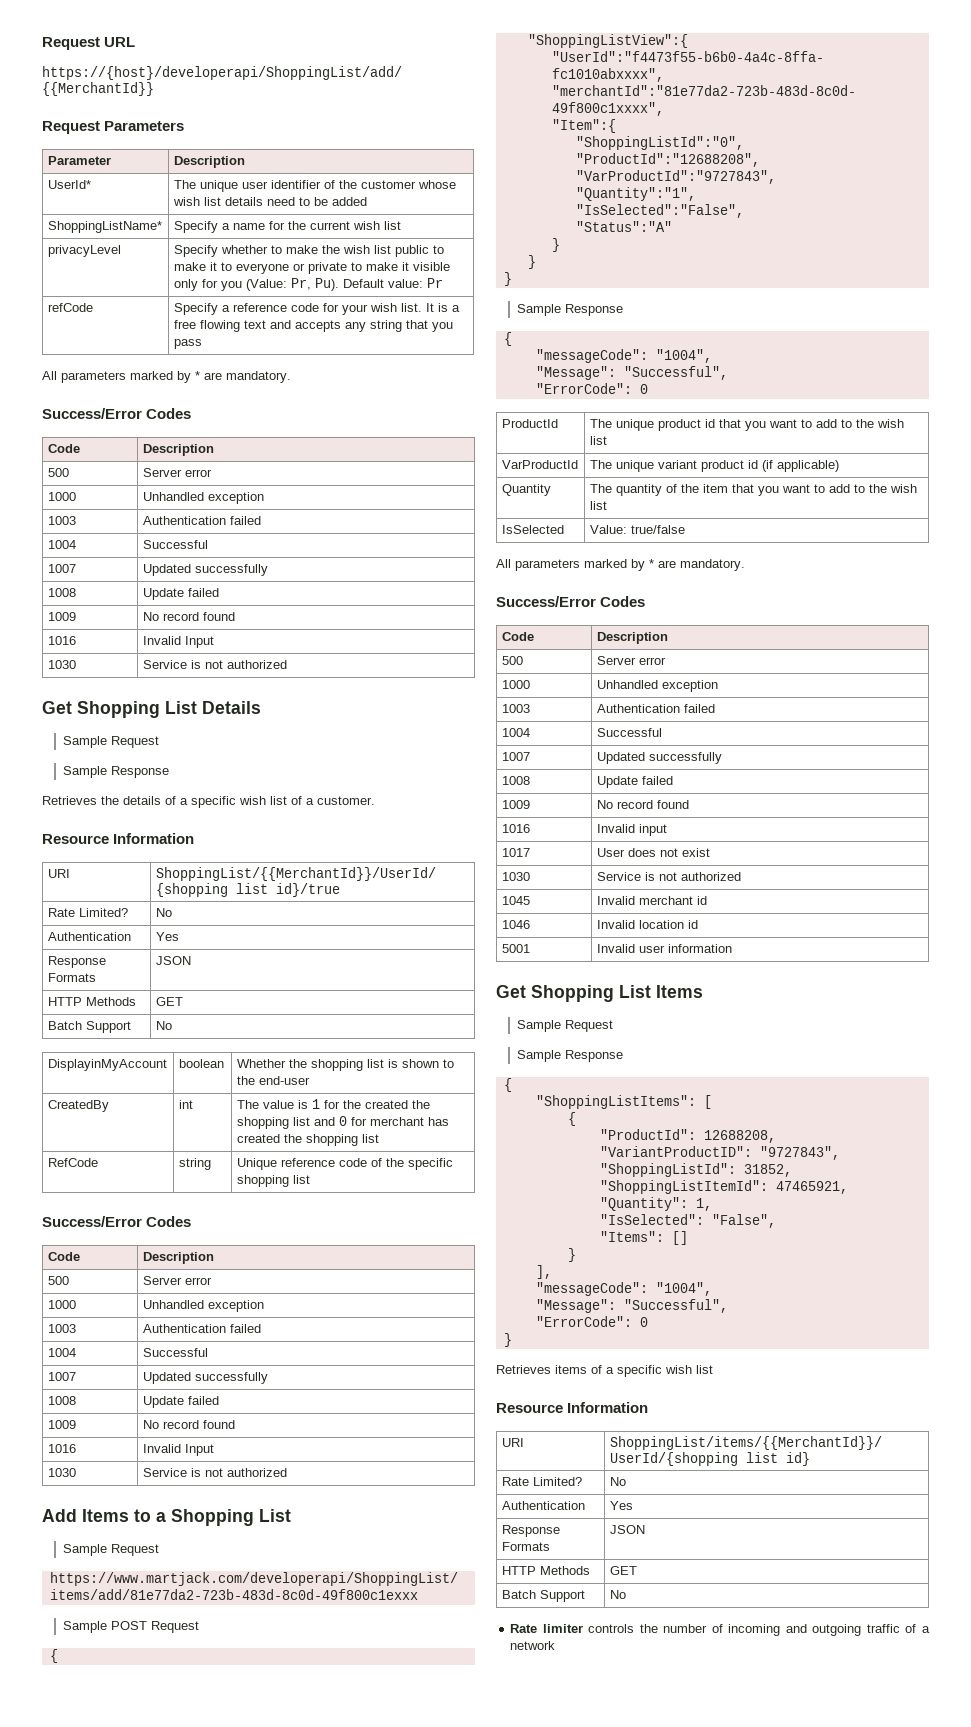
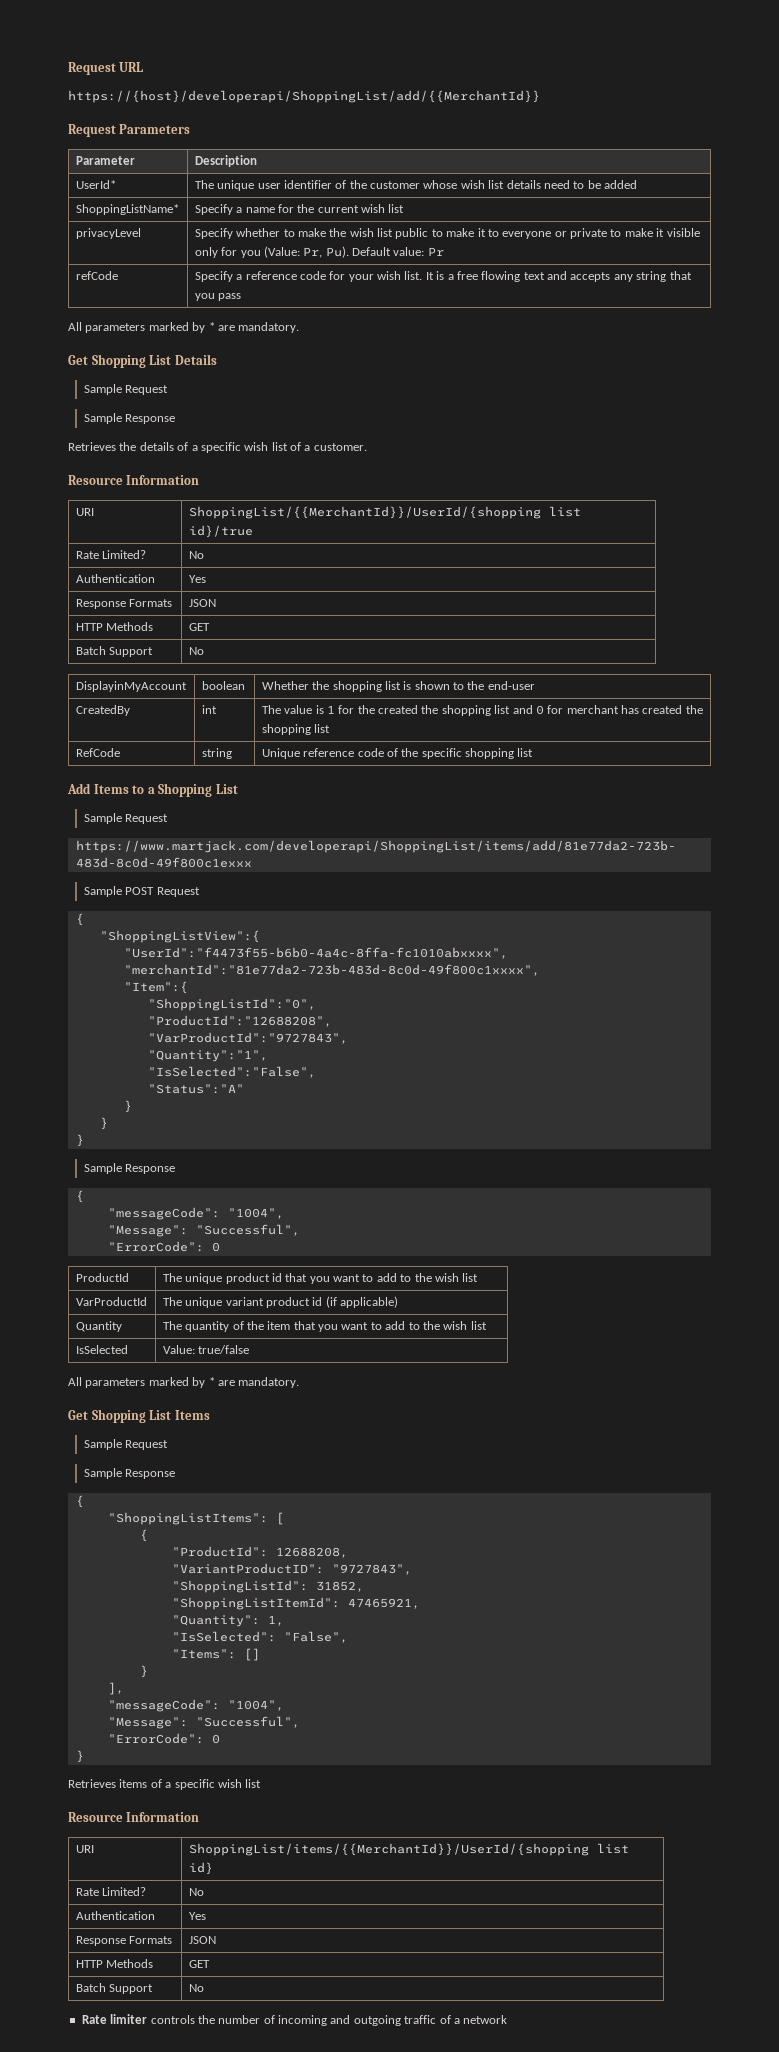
[42,408,192,419] [47,444,80,453] [142,444,214,456] [47,468,69,477] [142,468,212,477] [47,492,76,501] [142,492,264,504] [47,516,76,525] [142,516,261,525] [47,540,76,549] [142,540,208,549] [47,564,76,573] [142,564,268,576] [47,588,76,597] [142,588,219,600] [47,612,76,621] [142,612,235,621] [47,636,76,645] [142,636,214,648] [47,660,76,669] [142,660,287,669] // Success/Error Codes // Code | Description // 500 | Server error // 1000 | Unhandled exception // 1003 | Authentication failed // 1004 | Successful // 1007 | Updated successfully // 1008 | Update failed // 1009 | No record found // 1016 | Invalid Input // 1030 | Service is not authorized -> (300, 327) none
[42,1216,192,1227] [47,1252,80,1261] [142,1252,214,1264] [47,1276,69,1285] [142,1276,212,1285] [47,1300,76,1309] [142,1300,264,1312] [47,1324,76,1333] [142,1324,261,1333] [47,1348,76,1357] [142,1348,208,1357] [47,1372,76,1381] [142,1372,268,1384] [47,1396,76,1405] [142,1396,219,1408] [47,1420,76,1429] [142,1420,235,1429] [47,1444,76,1453] [142,1444,214,1456] [47,1468,76,1477] [142,1468,287,1477] // Success/Error Codes // Code | Description // 500 | Server error // 1000 | Unhandled exception // 1003 | Authentication failed // 1004 | Successful // 1007 | Updated successfully // 1008 | Update failed // 1009 | No record found // 1016 | Invalid Input // 1030 | Service is not authorized -> (534, 752) none
[496,596,646,607] [501,632,534,641] [596,632,668,644] [501,656,523,665] [596,656,666,665] [501,680,530,689] [596,680,718,692] [501,704,530,713] [596,704,715,713] [501,728,530,737] [596,728,662,737] [501,752,530,761] [596,752,722,764] [501,776,530,785] [596,776,673,788] [501,800,530,809] [596,800,689,809] [501,824,530,833] [596,824,667,836] [501,848,530,857] [596,848,710,857] [501,872,530,881] [596,872,741,881] [501,896,530,905] [596,896,707,905] [501,920,530,929] [596,920,698,929] [501,944,530,953] [596,944,732,953] // Success/Error Codes // Code | Description // 500 | Server error // 1000 | Unhandled exception // 1003 | Authentication failed // 1004 | Successful // 1007 | Updated successfully // 1008 | Update failed // 1009 | No record found // 1016 | Invalid input // 1017 | User does not exist // 1030 | Service is not authorized // 1045 | Invalid merchant id // 1046 | Invalid location id // 5001 | Invalid user information -> (300, 1382) none

